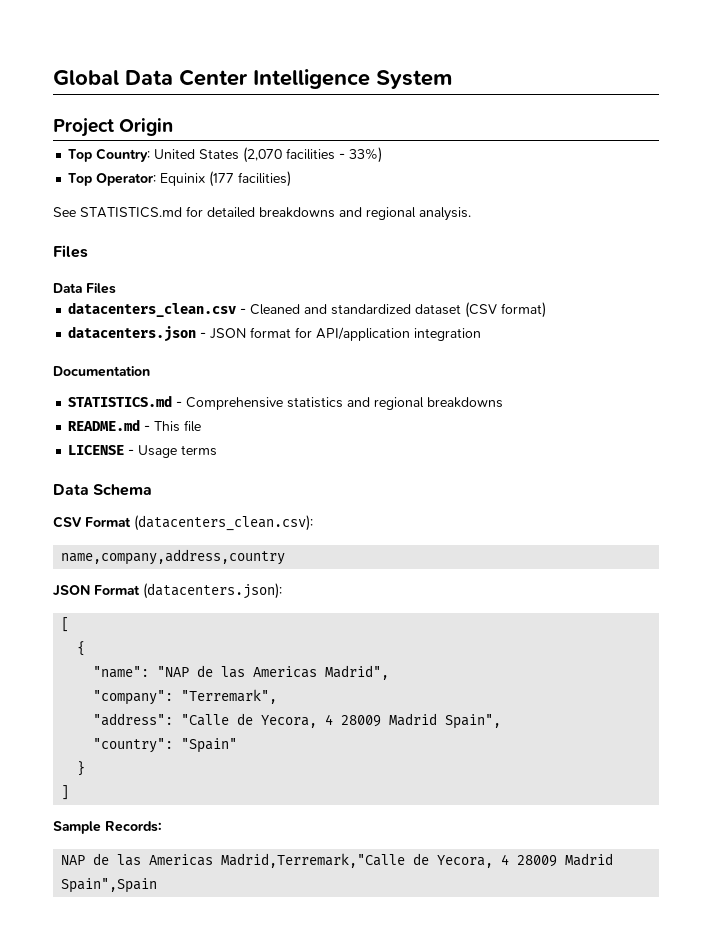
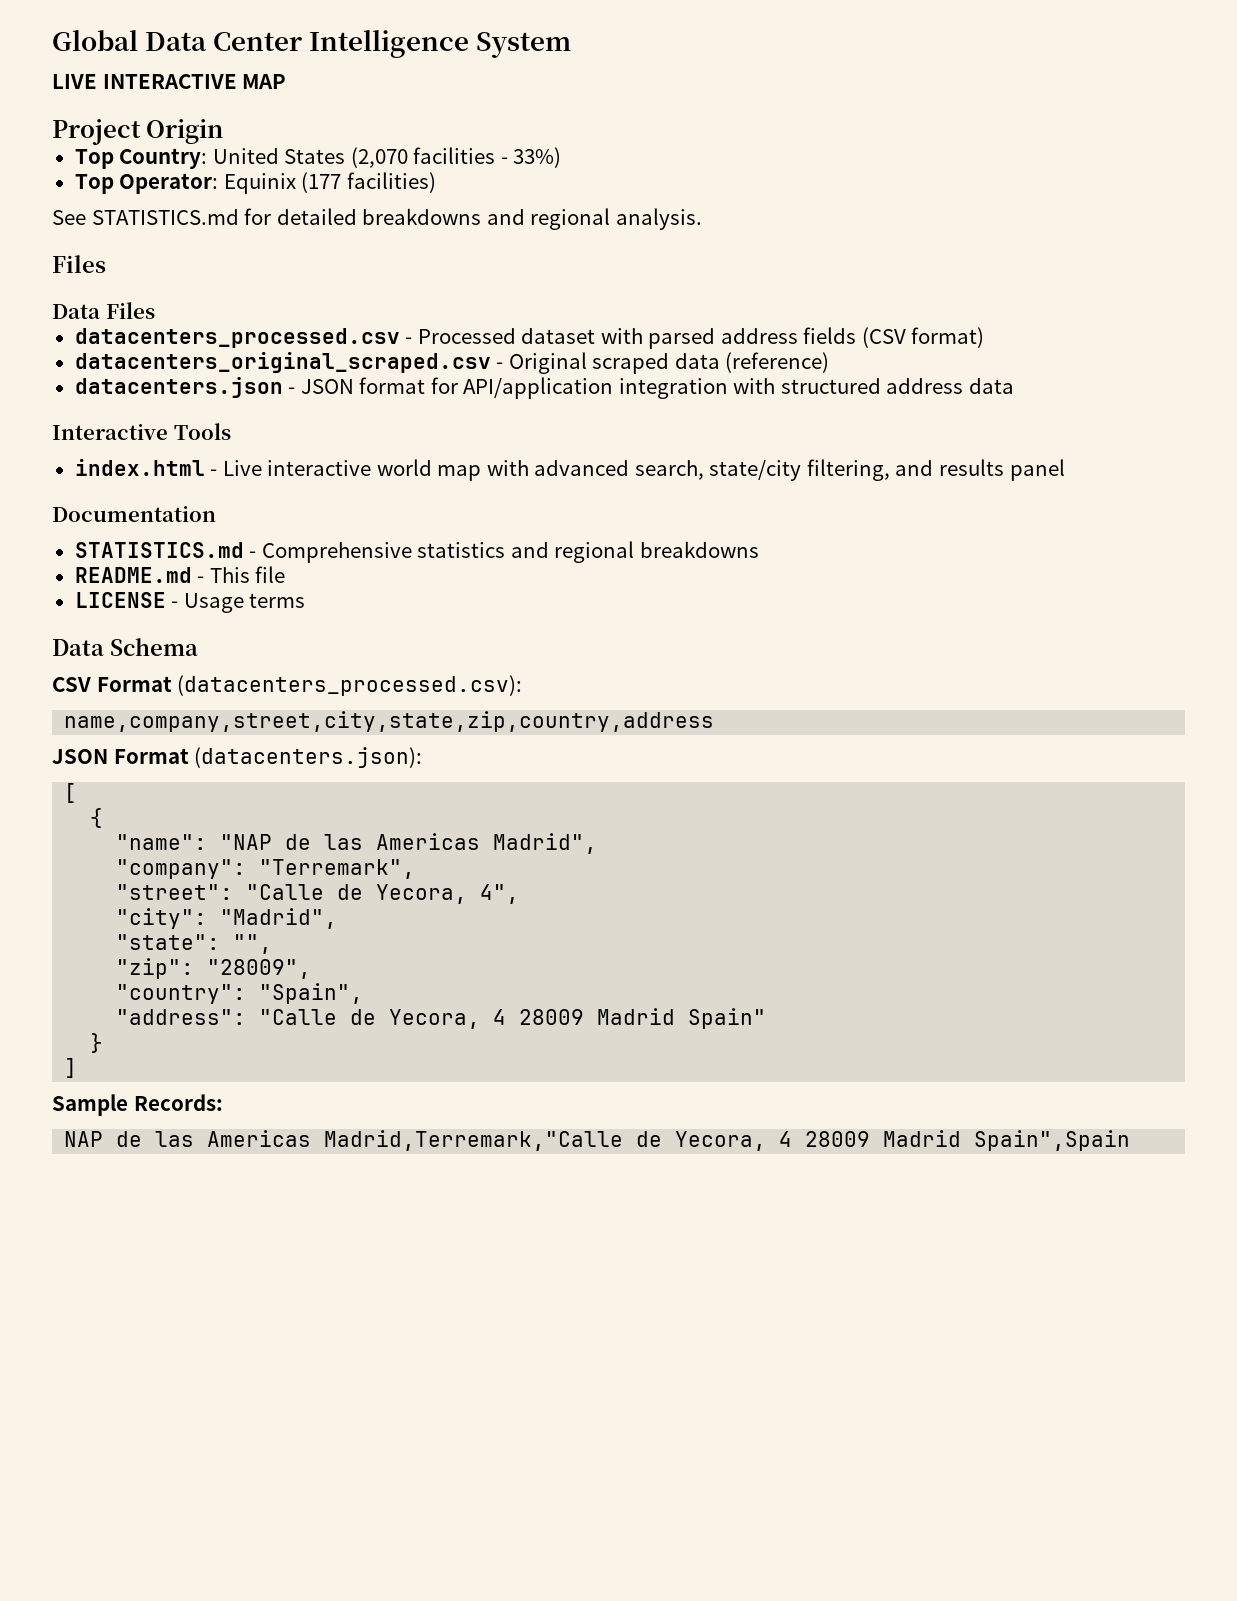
(452, 79) none -> [52,74,287,89] // LIVE INTERACTIVE MAP
[68,302,547,318] datacenters_clean.csv - Cleaned and standardized dataset (CSV format) -> [74,327,985,349] [74,352,830,374] datacenters_processed.csv - Processed dataset with parsed address fields (CSV format) // datacenters_original_scraped.csv - Original scraped data (reference)
(482, 334) none -> [733,378,1014,394] [52,423,231,440] [74,459,1065,481] with structured address data // Interactive Tools // index.html - Live interactive world map with advanced search, state/city filtering, and results panel
[134,515,313,531] [61,549,286,565] (datacenters_clean.csv): // name,company,address,country -> [177,675,523,696] [64,711,715,732] (datacenters_processed.csv): // name,company,street,city,state,zip,country,address
(278, 696) none -> [116,884,520,904] [116,908,338,929] [116,934,273,954] [116,958,312,979] [116,983,364,1004] // "street": "Calle de Yecora, 4", // "city": "Madrid", // "state": "", // "zip": "28009", // "country": "Spain",
[445,714,502,729] [93,738,238,753] Spain", // "country": "Spain" -> [688,1008,767,1029] Spain"

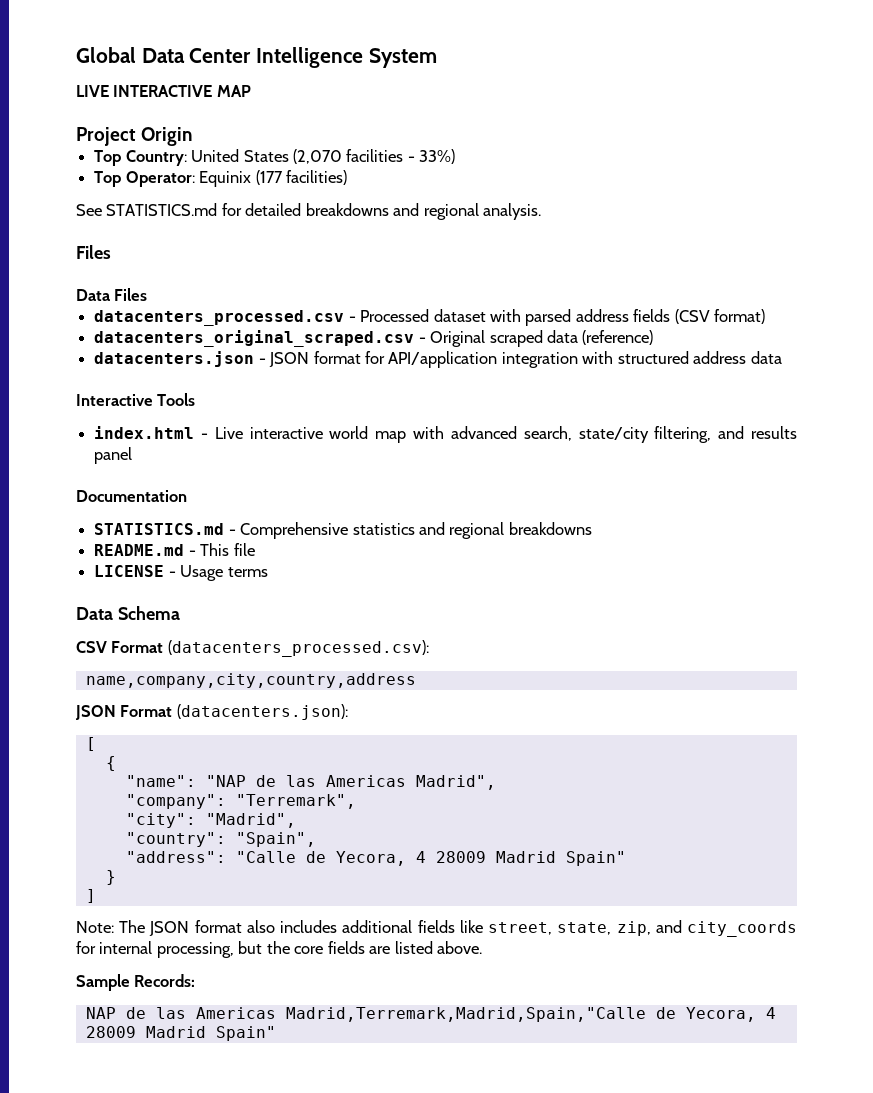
[64,711,715,732] name,company,street,city,state,zip,country,address -> [85,673,416,688] name,company,city,country,address
[116,884,520,904] [116,908,338,929] [116,934,273,954] [116,958,312,979] "street": "Calle de Yecora, 4", // "city": "Madrid", // "state": "", // "zip": "28009", -> [125,813,296,828] "city": "Madrid",
(78, 1068) none -> [76,920,798,937] [76,941,483,958] // Note: The JSON format also includes additional fields like street, state, zip, and city_coords for internal processing, but the core fields are listed above.
[324,1130,1131,1151] Madrid,Terremark,"Calle de Yecora, 4 28009 Madrid Spain",Spain -> [285,1007,776,1022] [85,1026,276,1041] Madrid,Terremark,Madrid,Spain,"Calle de Yecora, 4 28009 Madrid Spain"

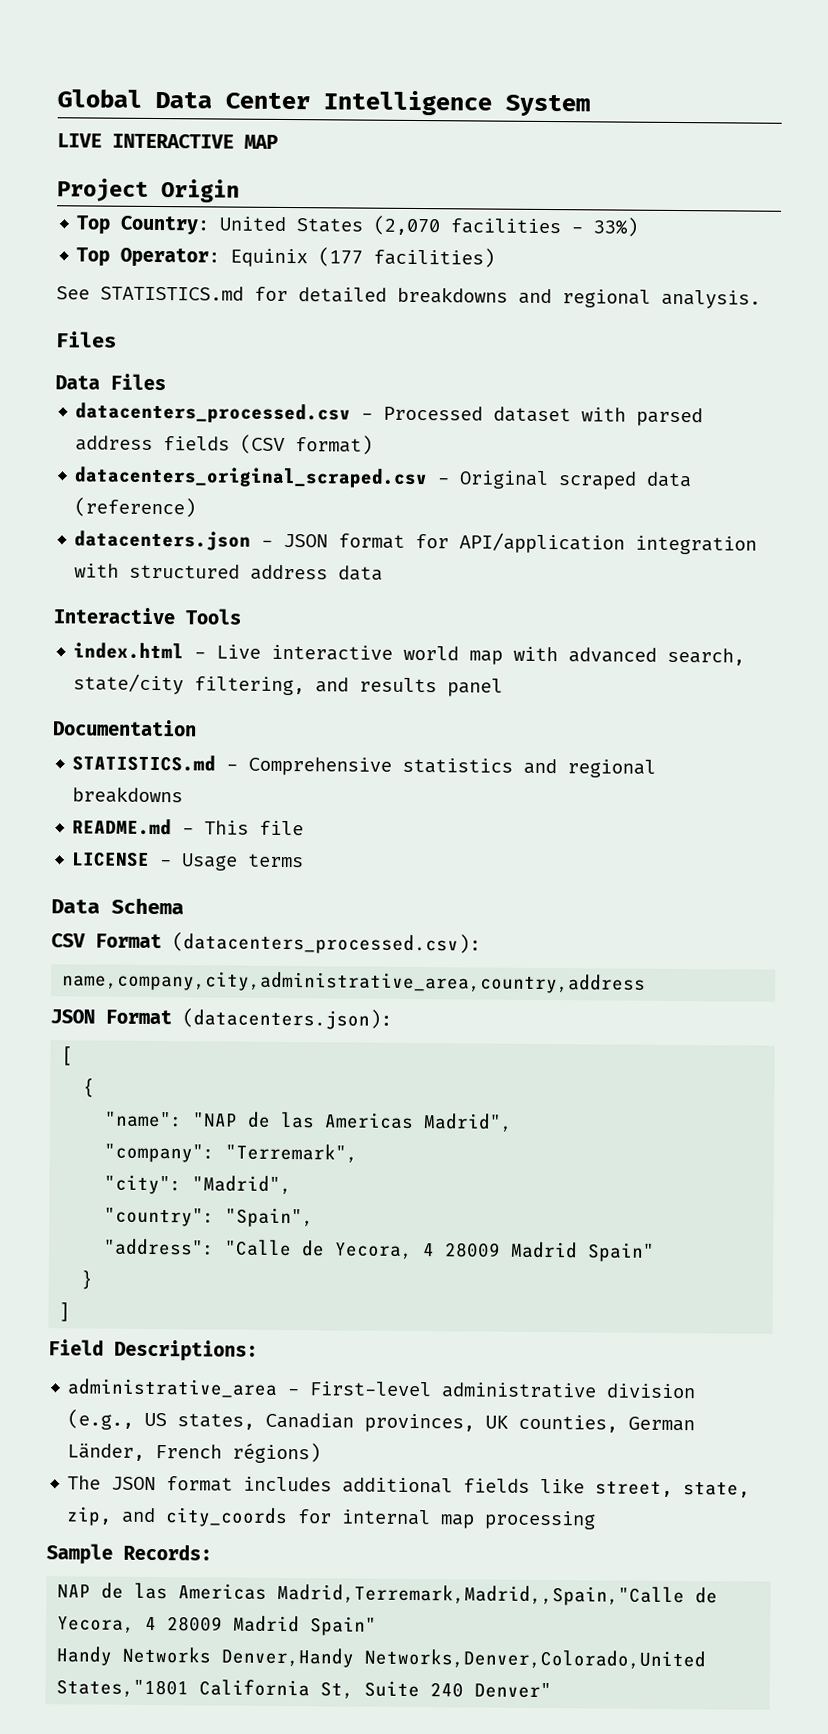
[85,673,416,688] name,company,city,country,address -> [62,970,647,994] name,company,city,administrative_area,country,address
[76,921,114,933] Note: -> [48,1339,258,1362] [67,1378,697,1399] [67,1409,696,1433] [67,1442,322,1464] Field Descriptions: // administrative_area - First-level administrative division (e.g., US states, Canadian provinces, UK counties, German Länder, French régions) //
[246,920,275,933] also -> (234, 1484) none
[156,941,483,958] processing, but the core fields are listed above. -> [440,1510,597,1530] map processing
[285,1007,776,1022] [85,1026,276,1041] Madrid,Terremark,Madrid,Spain,"Calle de Yecora, 4 28009 Madrid Spain" -> [277,1583,719,1607] [57,1615,378,1636] [56,1646,707,1670] [56,1679,553,1699] Madrid,Terremark,Madrid,,Spain,"Calle de Yecora, 4 28009 Madrid Spain" // Handy Networks Denver,Handy Networks,Denver,Colorado,United States,"1801 California St, Suite 240 Denver"

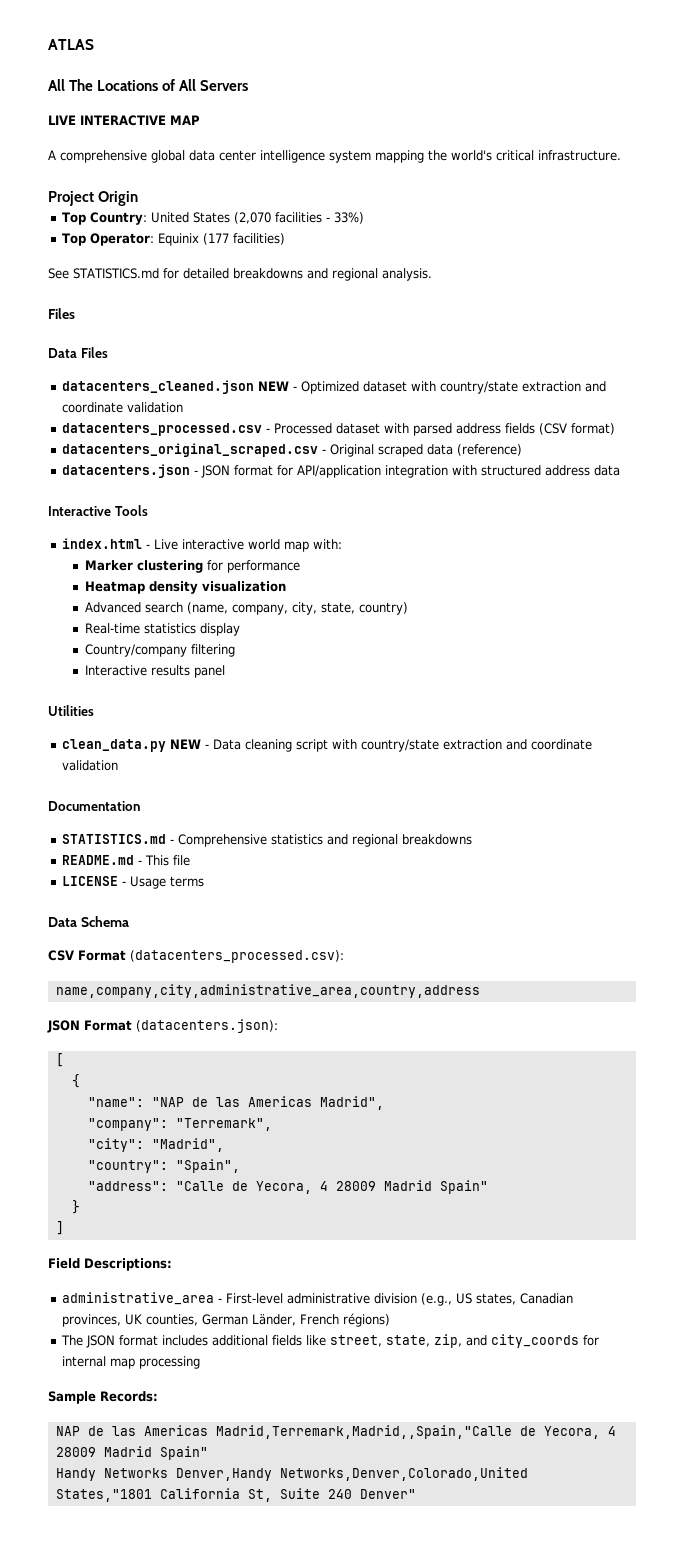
[57,89,590,117] [57,133,278,149] Global Data Center Intelligence System // LIVE INTERACTIVE MAP -> [48,39,94,50] [48,79,249,91] [48,115,200,126] [48,150,621,163] ATLAS // All The Locations of All Servers // LIVE INTERACTIVE MAP // A comprehensive global data center intelligence system mapping the world's critical infrastructure.
(166, 382) none -> [62,380,607,394] [62,402,184,413] // datacenters_cleaned.json NEW - Optimized dataset with country/state extraction and coordinate validation
[513,646,746,666] [73,673,504,697] with advanced search, state/city filtering, and results panel -> [313,539,343,549] [84,560,300,573] [84,581,286,594] [84,602,408,615] [84,623,240,636] [84,644,235,657] [84,665,225,678] [48,705,94,716] [62,739,593,752] [62,760,119,771] with: // Marker clustering for performance // Heatmap density visualization // Advanced search (name, company, city, state, country) // Real-time statistics display // Country/company filtering // Interactive results panel // Utilities // clean_data.py NEW - Data cleaning script with country/state extraction and coordinate validation

